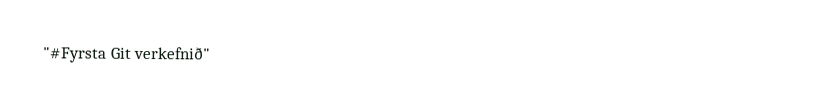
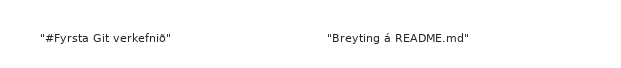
(212, 53) none -> [327,33,469,44] // "Breyting á README.md"

